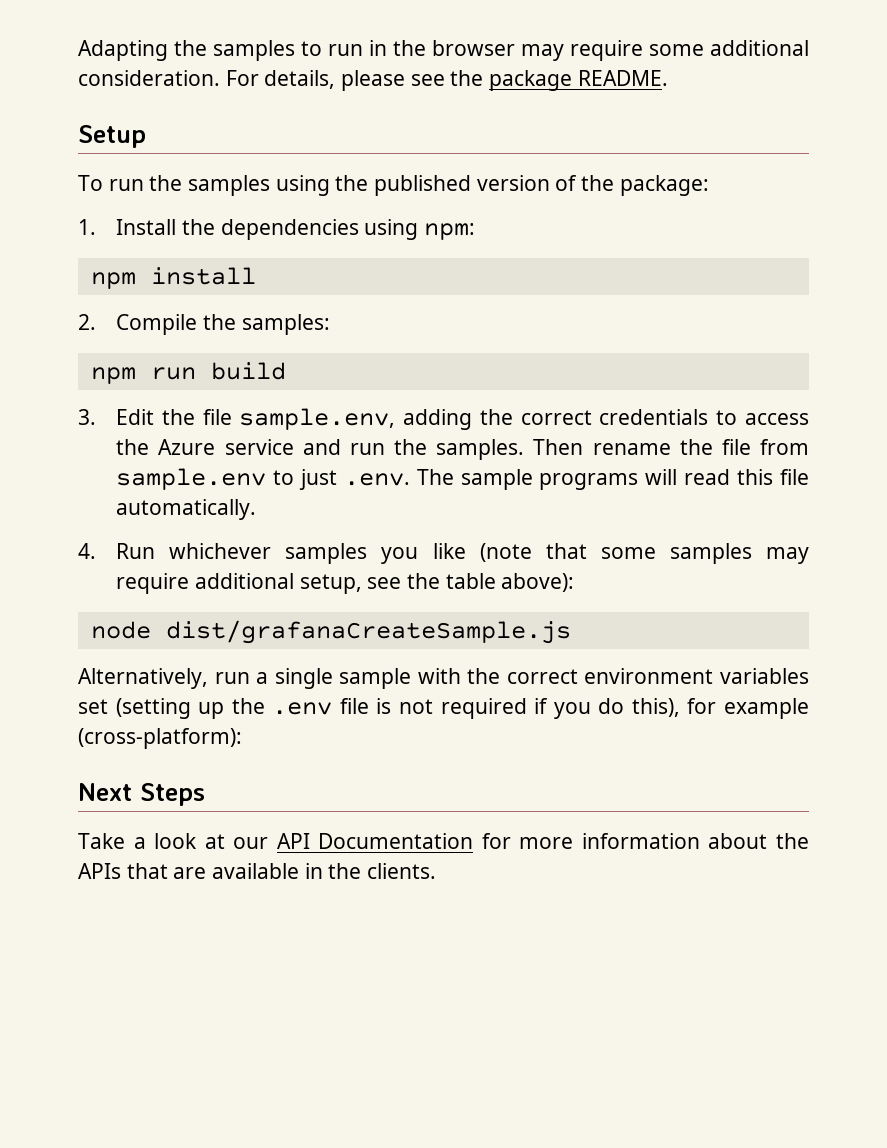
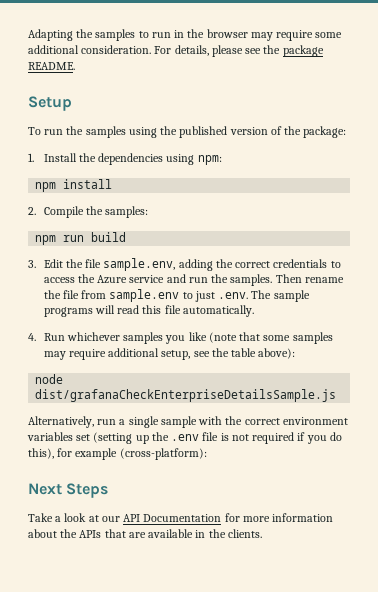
[165,620,571,644] dist/grafanaCreateSample.js -> [35,389,337,402] dist/grafanaCheckEnterpriseDetailsSample.js

